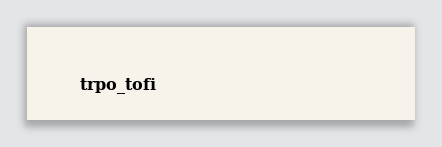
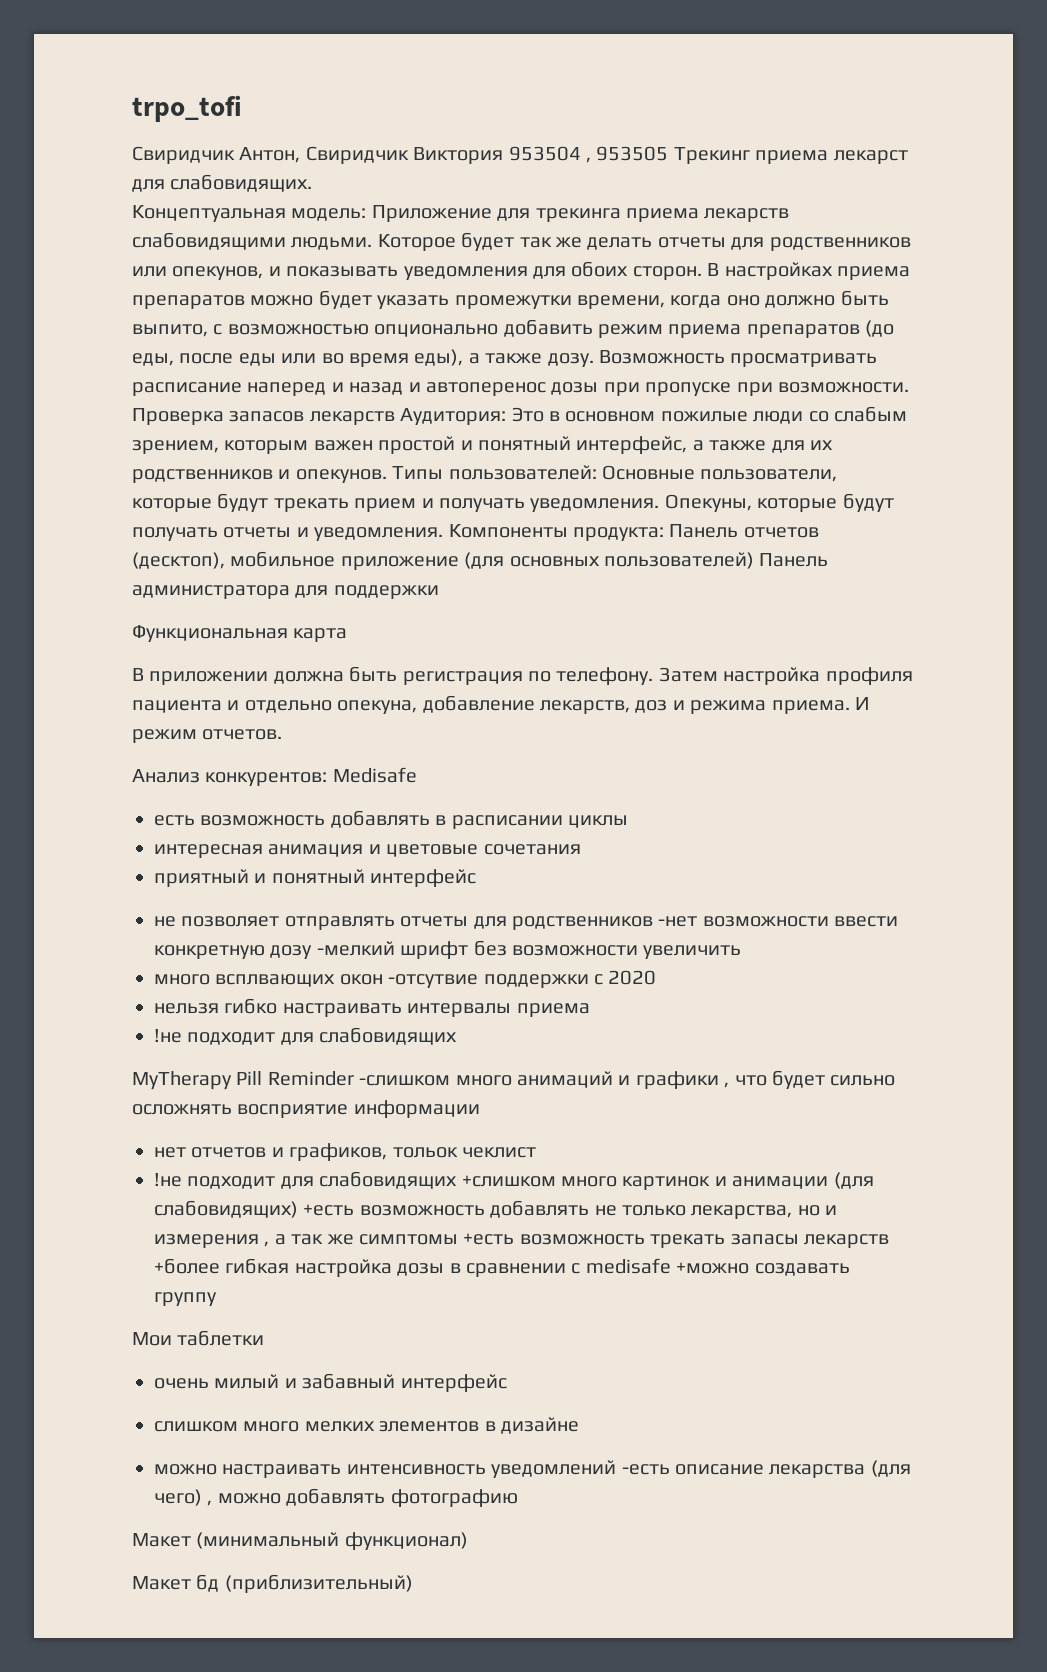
(156, 86) none -> [132,146,908,164] [132,174,313,192] [132,205,790,222] [132,232,911,251] [132,261,910,280] [132,290,889,309] [132,319,895,338] [132,349,878,367] [132,382,909,396] [132,406,907,425] [132,436,833,454] [132,465,838,483] [132,493,894,512] [132,524,819,541] [132,551,829,570] [132,585,439,599] [132,625,348,642] [132,666,913,685] [132,695,869,714] [132,729,283,743] [132,767,417,786] [154,810,628,829] [154,844,581,858] [154,869,477,887] [154,916,899,930] [154,940,742,959] [154,970,657,988] [154,998,590,1017] [154,1027,458,1045] [132,1070,896,1090] [132,1100,480,1118] [154,1143,536,1161] [154,1171,874,1190] [154,1200,838,1219] [154,1233,889,1248] [154,1258,850,1277] [154,1292,217,1306] [132,1330,265,1346] [154,1373,507,1392] [154,1417,579,1434] [154,1460,911,1478] [154,1488,518,1507] [132,1532,468,1550] [132,1574,413,1593] // Свиридчик Антон, Свиридчик Виктория 953504 , 953505 Трекинг приема лекарст для слабовидящих. // Концептуальная модель: Приложение для трекинга приема лекарств слабовидящими людьми. Которое будет так же делать отчеты для родственников или опекунов, и показывать уведомления для обоих сторон. В настройках приема препаратов можно будет указать промежутки времени, когда оно должно быть выпито, с возможностью опционально добавить режим приема препаратов (до еды, после еды или во время еды), а также дозу. Возможность просматривать расписание наперед и назад и автоперенос дозы при пропуске при возможности. Проверка запасов лекарств Аудитория: Это в основном пожилые люди со слабым зрением, которым важен простой и понятный интерфейс, а также для их родственников и опекунов. Типы пользователей: Основные пользователи, которые будут трекать прием и получать уведомления. Опекуны, которые будут получать отчеты и уведомления. Компоненты продукта: Панель отчетов (десктоп), мобильное приложение (для основных пользователей) Панель администратора для поддержки // Функциональная карта // В приложении должна быть регистрация по телефону. Затем настройка профиля пациента и отдельно опекуна, добавление лекарств, доз и режима приема. И режим отчетов. // Анализ конкурентов: Medisafe // есть возможность добавлять в расписании циклы // интересная анимация и цветовые сочетания // приятный и понятный интерфейс // не позволяет отправлять отчеты для родственников -нет возможности ввести конкретную дозу -мелкий шрифт без возможности увеличить // много всплвающих окон -отсутвие поддержки с 2020 // нельзя гибко настраивать интервалы приема // !не подходит для слабовидящих // MyTherapy Pill Reminder -слишком много анимаций и графики , что будет сильно осложнять восприятие информации // нет отчетов и графиков, тольок чеклист // !не подходит для слабовидящих +слишком много картинок и анимации (для слабовидящих) +есть возможность добавлять не только лекарства, но и измерения , а так же симптомы +есть возможность трекать запасы лекарств +более гибкая настройка дозы в сравнении с medisafe +можно создавать группу // Мои таблетки // очень милый и забавный интерфейс // слишком много мелких элементов в дизайне // можно настраивать интенсивность уведомлений -есть описание лекарства (для чего) , можно добавлять фотографию // Макет (минимальный функционал) // Макет бд (приблизительный)

